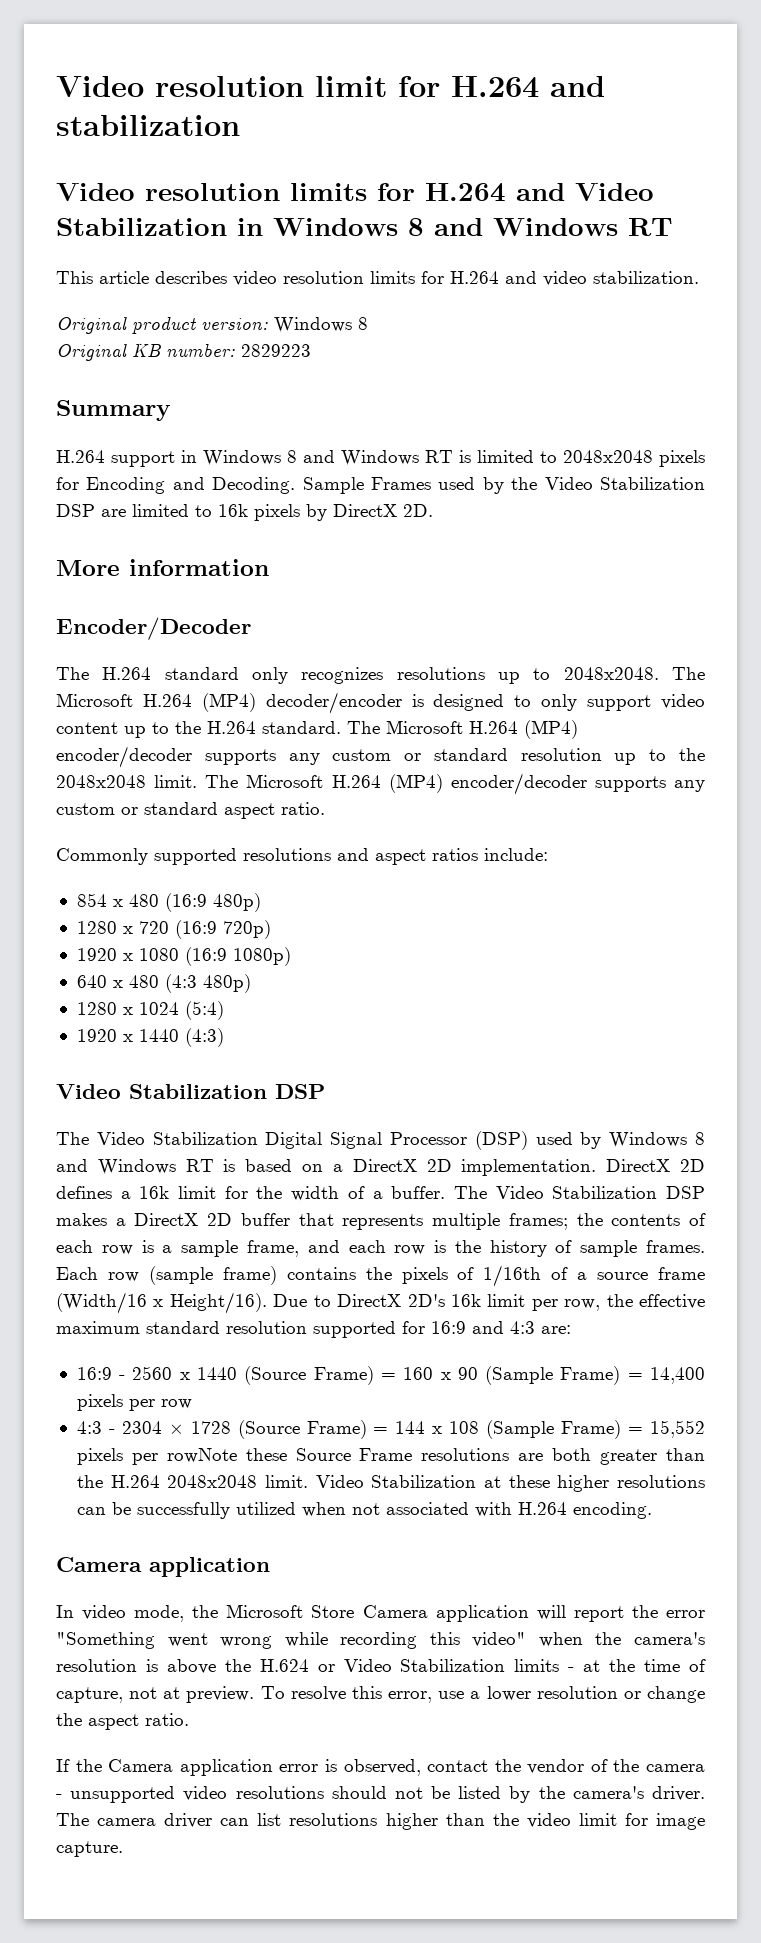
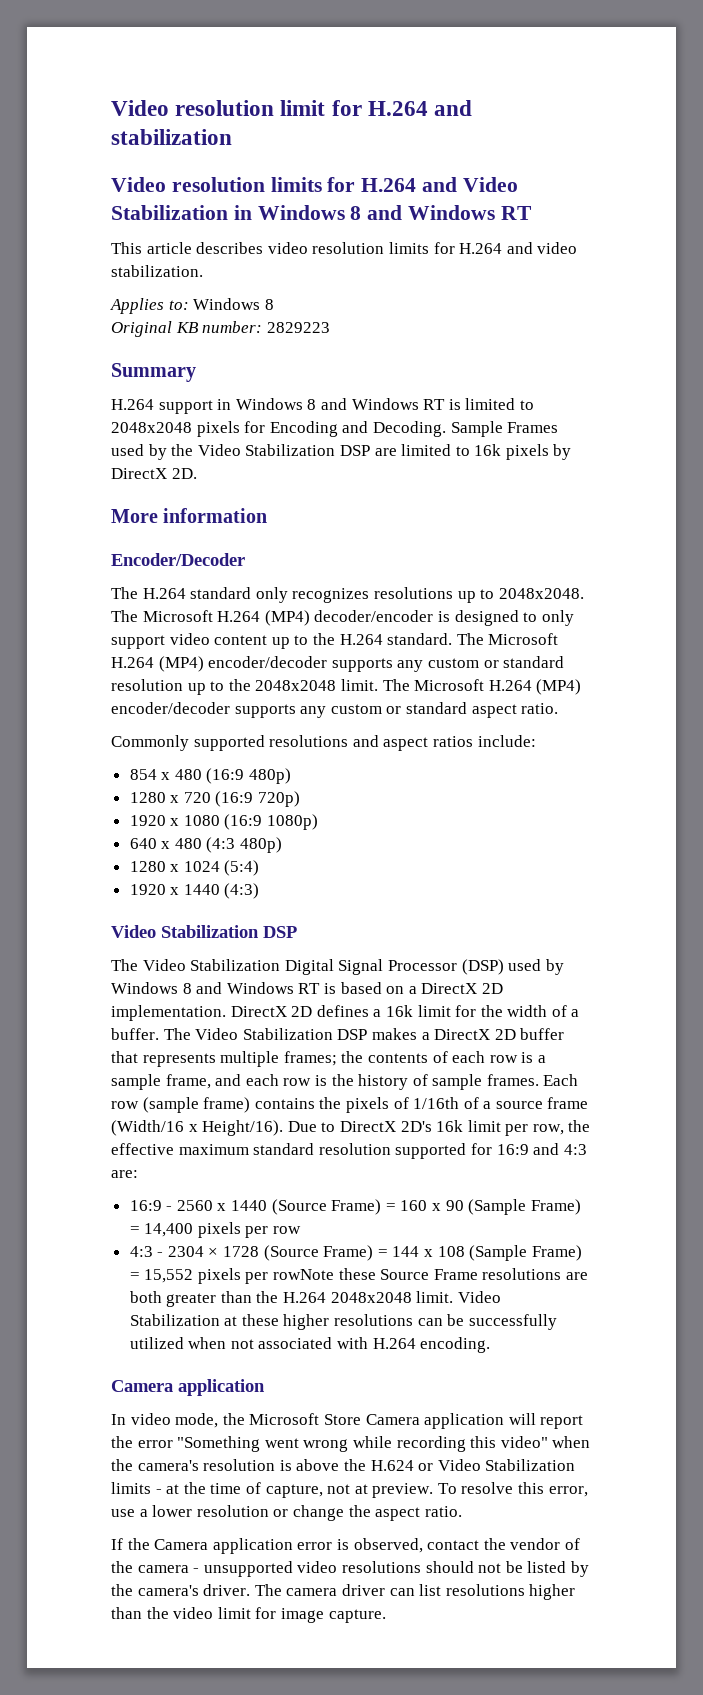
[56,317,268,334] Original product version: -> [110,298,189,314] Applies to:

